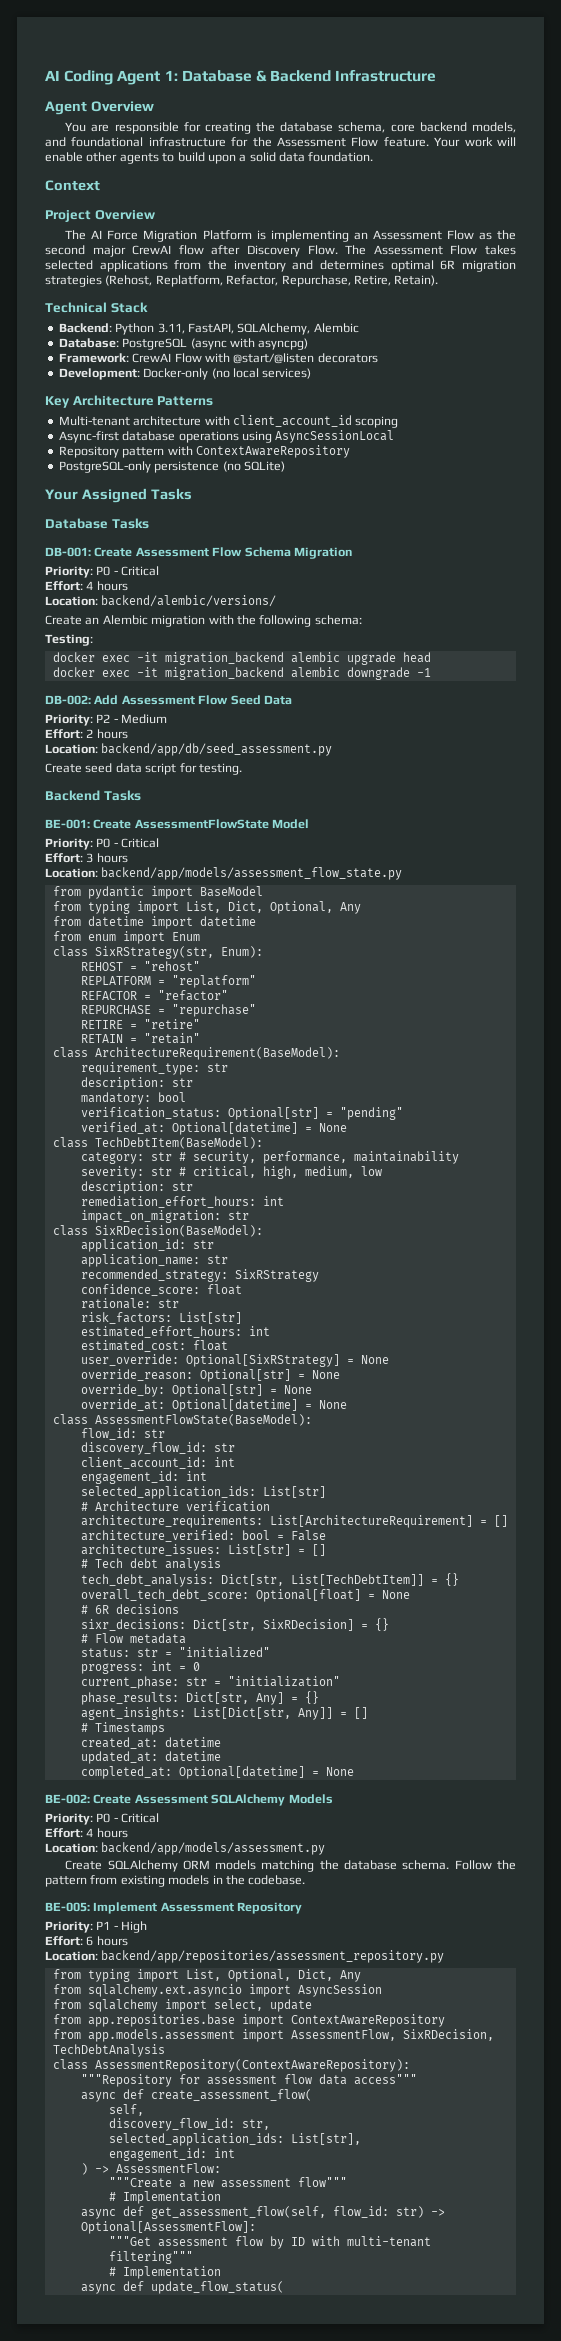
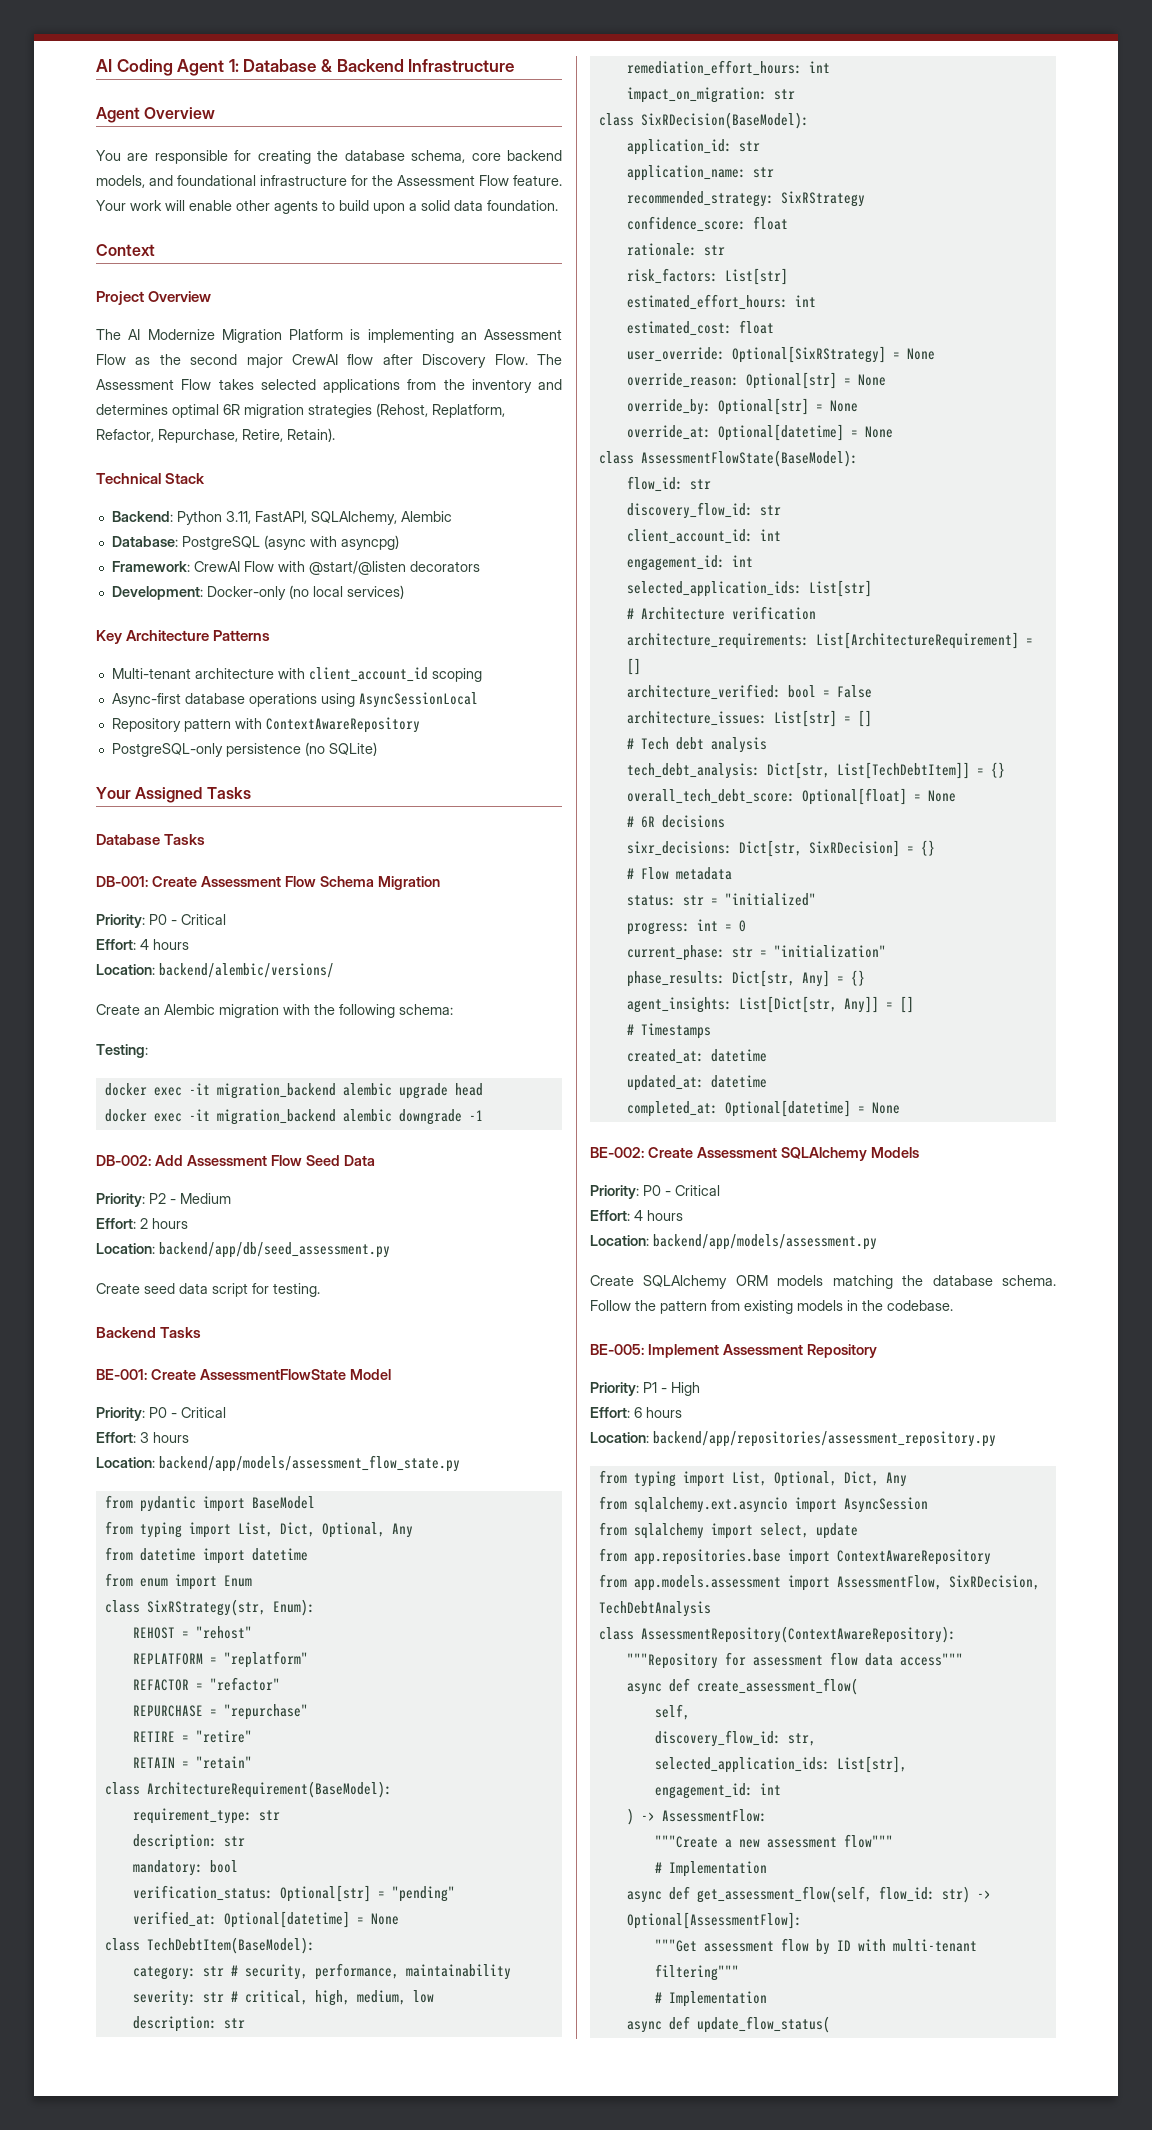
[107,230,139,240] Force -> [147,329,215,340] Modernize

